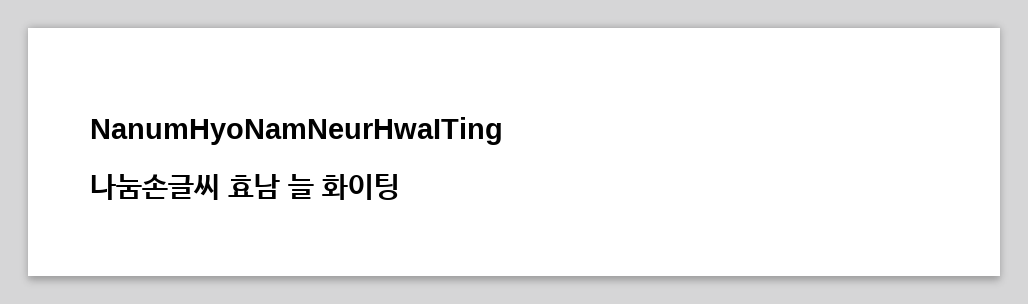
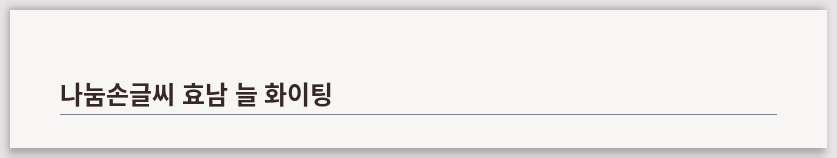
[90,117,503,145] NanumHyoNamNeurHwaITing // -> (60, 94) none

